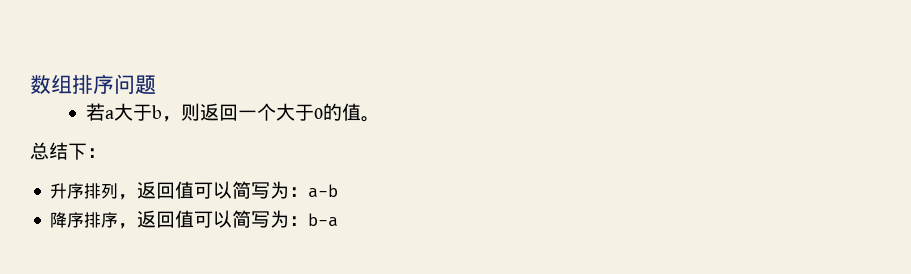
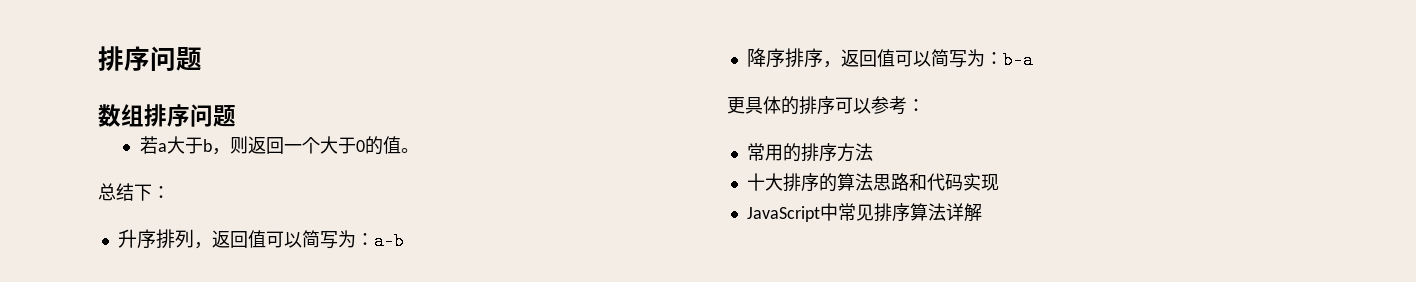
(30, 84) none -> [98,46,202,71] 排序问题 //
(339, 220) none -> [727,96,925,115] [746,143,873,162] [746,173,999,192] [746,203,982,222] // 更具体的排序可以参考： // 常用的排序方法 // 十大排序的算法思路和代码实现 // JavaScript中常见排序算法详解

